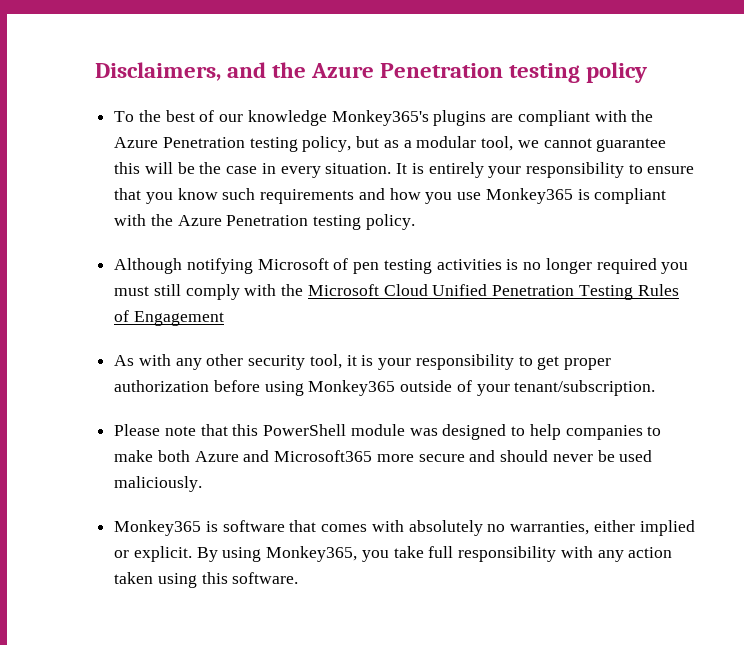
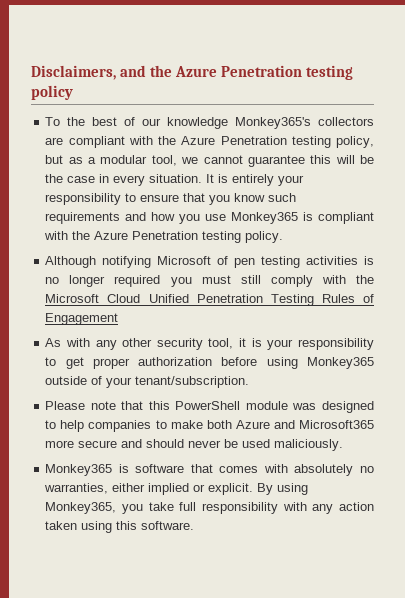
[433,110,487,126] plugins -> [318,117,374,126] collectors

